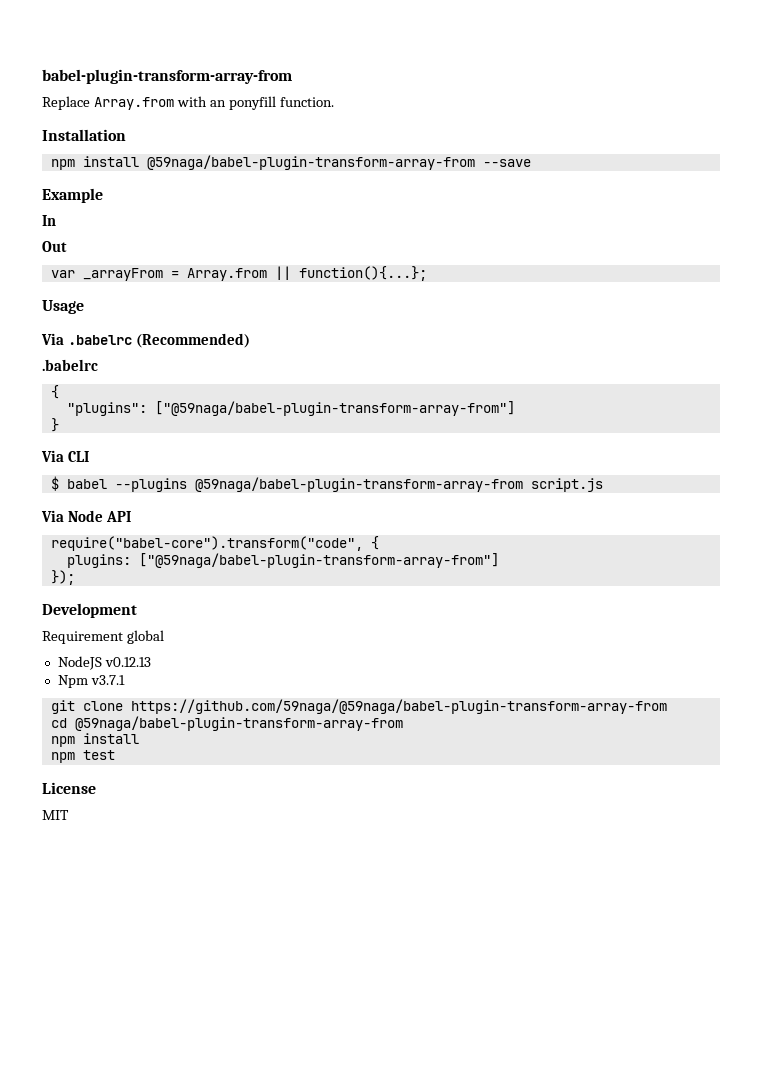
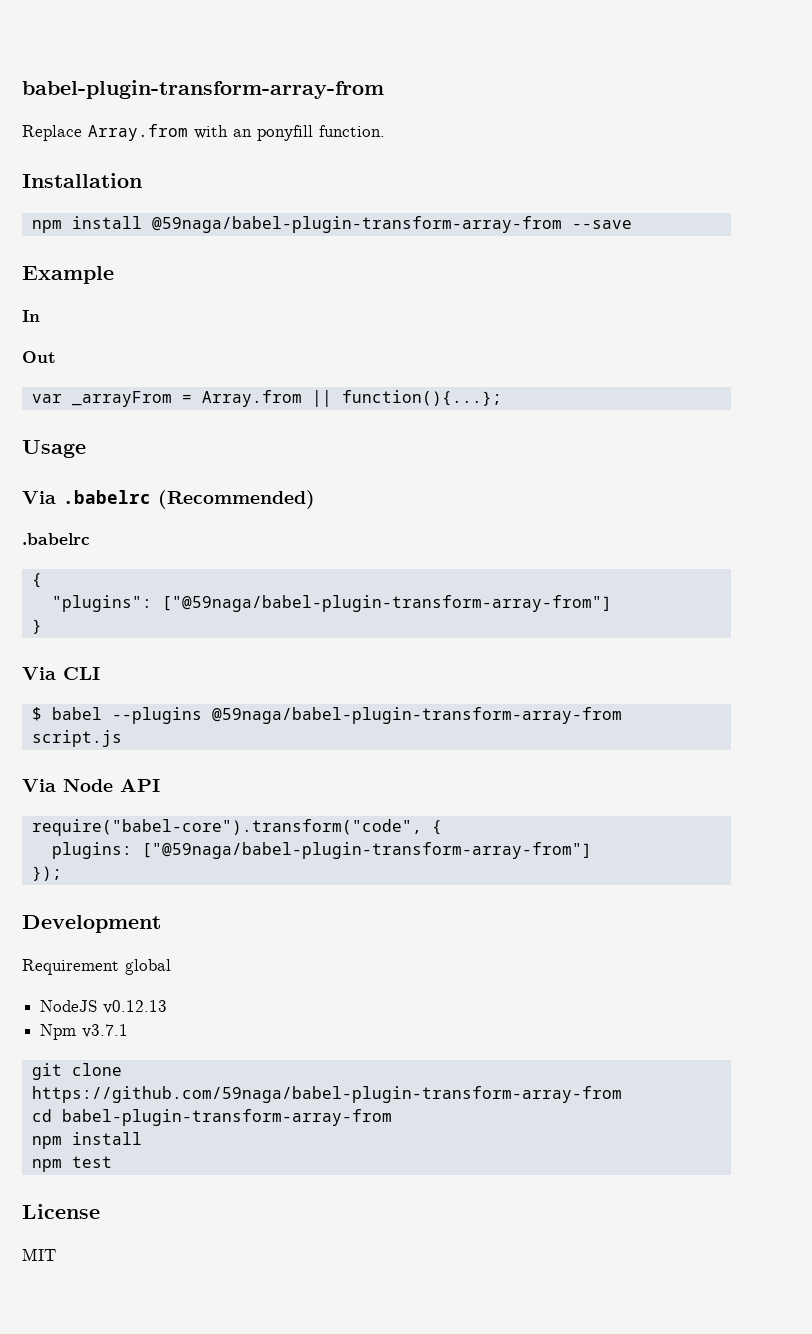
[130,699,667,714] https://github.com/59naga/@59naga/babel-plugin-transform-array-from -> [31,1086,622,1103] https://github.com/59naga/babel-plugin-transform-array-from
[74,716,403,731] @59naga/babel-plugin-transform-array-from -> [61,1109,392,1126] babel-plugin-transform-array-from

